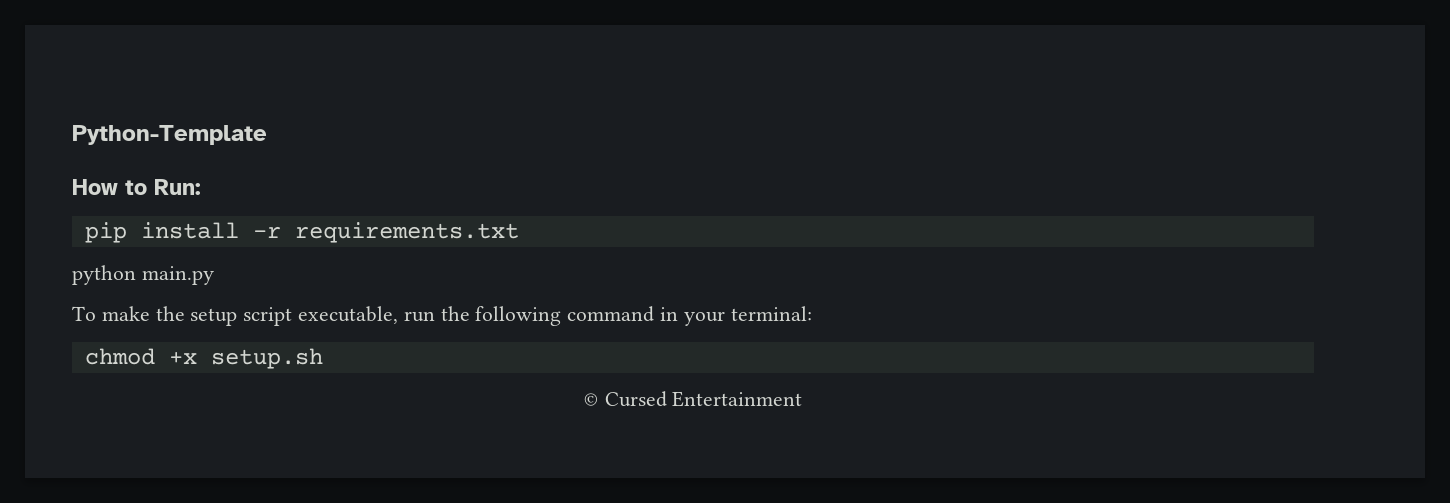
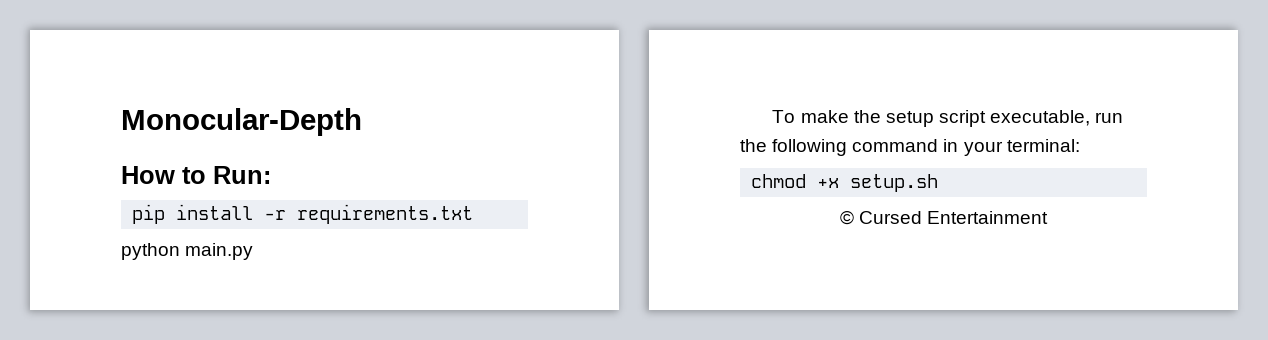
[72,125,267,145] Python-Template -> [121,108,362,136] Monocular-Depth

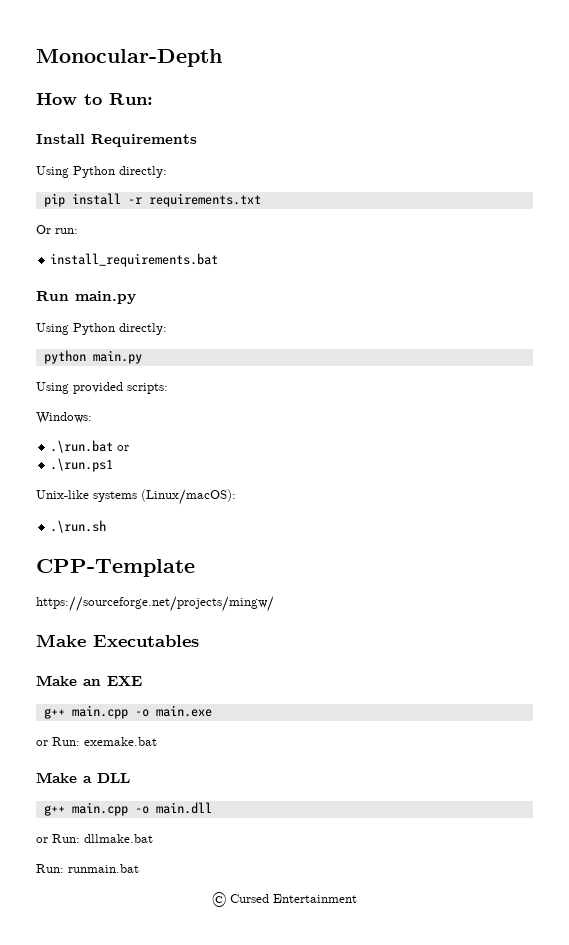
(271, 175) none -> [36,134,197,147] [36,166,167,178] // Install Requirements // Using Python directly:
[121,243,254,260] [772,110,1124,127] [740,139,1080,156] [751,174,939,192] python main.py // To make the setup script executable, run the following command in your terminal: // chmod +x setup.sh -> [36,225,78,234] [50,253,219,267] [36,291,136,304] [36,323,167,335] [43,350,142,364] [36,382,168,394] [36,412,92,424] [50,440,130,453] [50,458,114,472] [36,489,236,505] [50,520,107,533] [36,559,195,577] [36,596,274,612] [36,634,199,647] [36,675,142,686] [43,705,212,719] [36,737,157,746] [36,772,130,783] [43,802,212,816] [36,834,153,843] [36,864,139,873] Or run: // install_requirements.bat // Run main.py // Using Python directly: // python main.py // Using provided scripts: // Windows: // .\run.bat or // .\run.ps1 // Unix-like systems (Linux/macOS): // .\run.sh // CPP-Template // https://sourceforge.net/projects/mingw/ // Make Executables // Make an EXE // g++ main.cpp -o main.exe // or Run: exemake.bat // Make a DLL // g++ main.cpp -o main.dll // or Run: dllmake.bat // Run: runmain.bat

